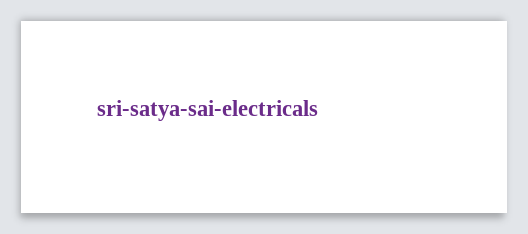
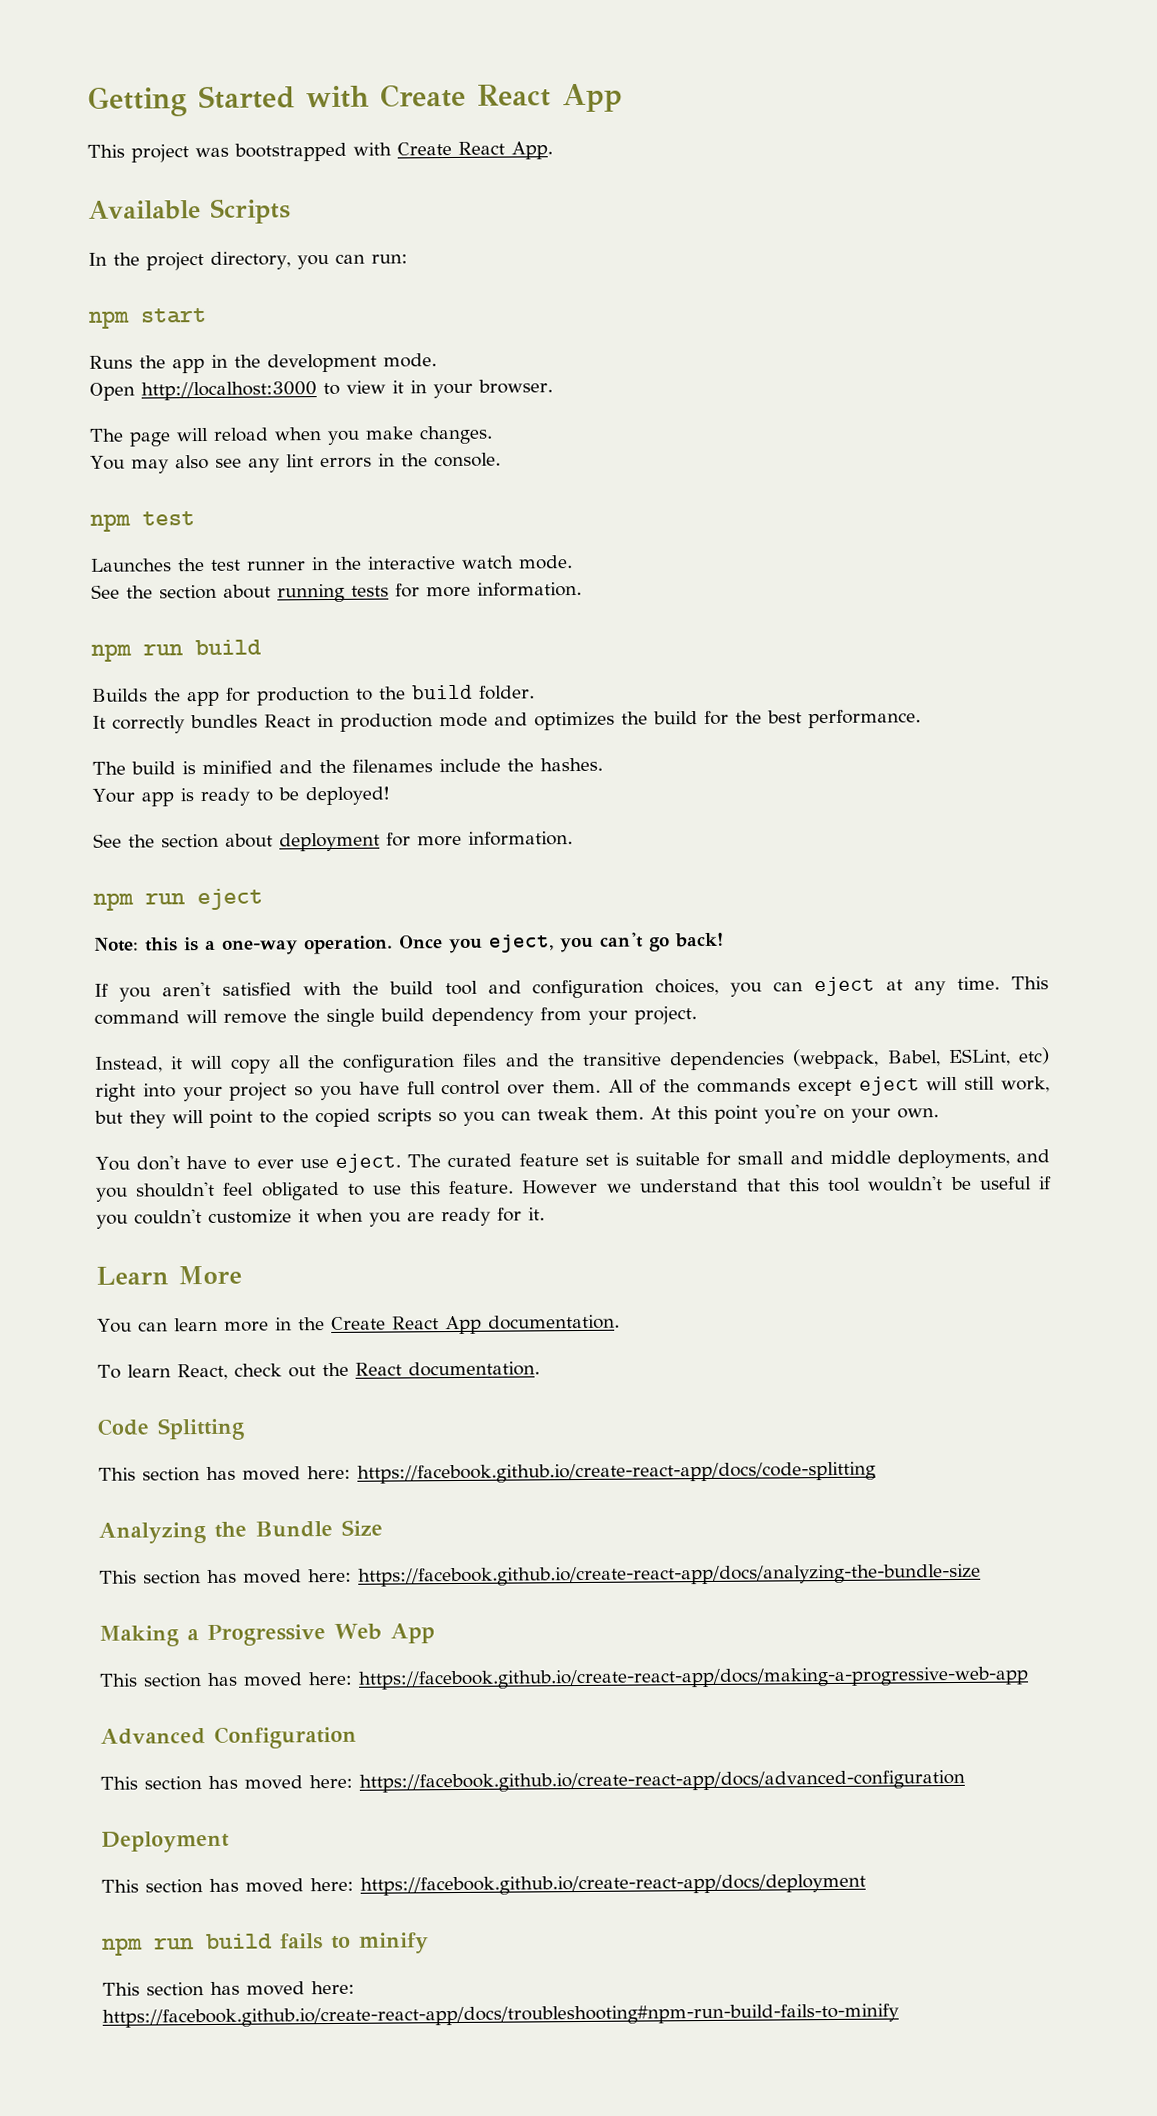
[97,100,318,121] sri-satya-sai-electricals -> [87,83,623,117] [87,141,553,163] [88,198,291,224] [88,251,408,271] [88,307,207,329] [89,353,437,374] [89,379,553,401] [89,425,493,447] [90,452,501,474] [90,511,195,532] [90,555,573,572] [91,581,582,603] [91,639,262,662] [92,684,535,707] [92,709,921,734] [92,757,603,775] [92,786,390,807] [93,831,573,852] [93,888,263,911] [94,932,724,955] [94,976,1050,1002] [94,1006,697,1028] [94,1047,1050,1074] [95,1076,1050,1102] [94,1104,939,1129] [95,1149,1050,1173] [96,1176,1052,1202] [96,1207,545,1229] [96,1265,242,1285] [97,1314,620,1335] [97,1361,540,1381] [97,1417,245,1441] [98,1461,876,1484] [98,1519,383,1544] [99,1563,981,1587] [99,1623,435,1647] [99,1666,1029,1690] [100,1725,357,1749] [100,1769,965,1793] [101,1830,230,1853] [101,1873,866,1896] [102,1932,429,1956] [102,1980,355,1997] [102,2003,899,2028] Getting Started with Create React App // This project was bootstrapped with Create React App. // Available Scripts // In the project directory, you can run: // npm start // Runs the app in the development mode. // Open http://localhost:3000 to view it in your browser. // The page will reload when you make changes. // You may also see any lint errors in the console. // npm test // Launches the test runner in the interactive watch mode. // See the section about running tests for more information. // npm run build // Builds the app for production to the build folder. // It correctly bundles React in production mode and optimizes the build for the best performance. // The build is minified and the filenames include the hashes. // Your app is ready to be deployed! // See the section about deployment for more information. // npm run eject // Note: this is a one-way operation. Once you eject, you can't go back! // If you aren't satisfied with the build tool and configuration choices, you can eject at any time. This command will remove the single build dependency from your project. // Instead, it will copy all the configuration files and the transitive dependencies (webpack, Babel, ESLint, etc) right into your project so you have full control over them. All of the commands except eject will still work, but they will point to the copied scripts so you can tweak them. At this point you're on your own. // You don't have to ever use eject. The curated feature set is suitable for small and middle deployments, and you shouldn't feel obligated to use this feature. However we understand that this tool wouldn't be useful if you couldn't customize it when you are ready for it. // Learn More // You can learn more in the Create React App documentation. // To learn React, check out the React documentation. // Code Splitting // This section has moved here: https://facebook.github.io/create-react-app/docs/code-splitting // Analyzing the Bundle Size // This section has moved here: https://facebook.github.io/create-react-app/docs/analyzing-the-bundle-size // Making a Progressive Web App // This section has moved here: https://facebook.github.io/create-react-app/docs/making-a-progressive-web-app // Advanced Configuration // This section has moved here: https://facebook.github.io/create-react-app/docs/advanced-configuration // Deployment // This section has moved here: https://facebook.github.io/create-react-app/docs/deployment // npm run build fails to minify // This section has moved here: https://facebook.github.io/create-react-app/docs/troubleshooting#npm-run-build-fails-to-minify

